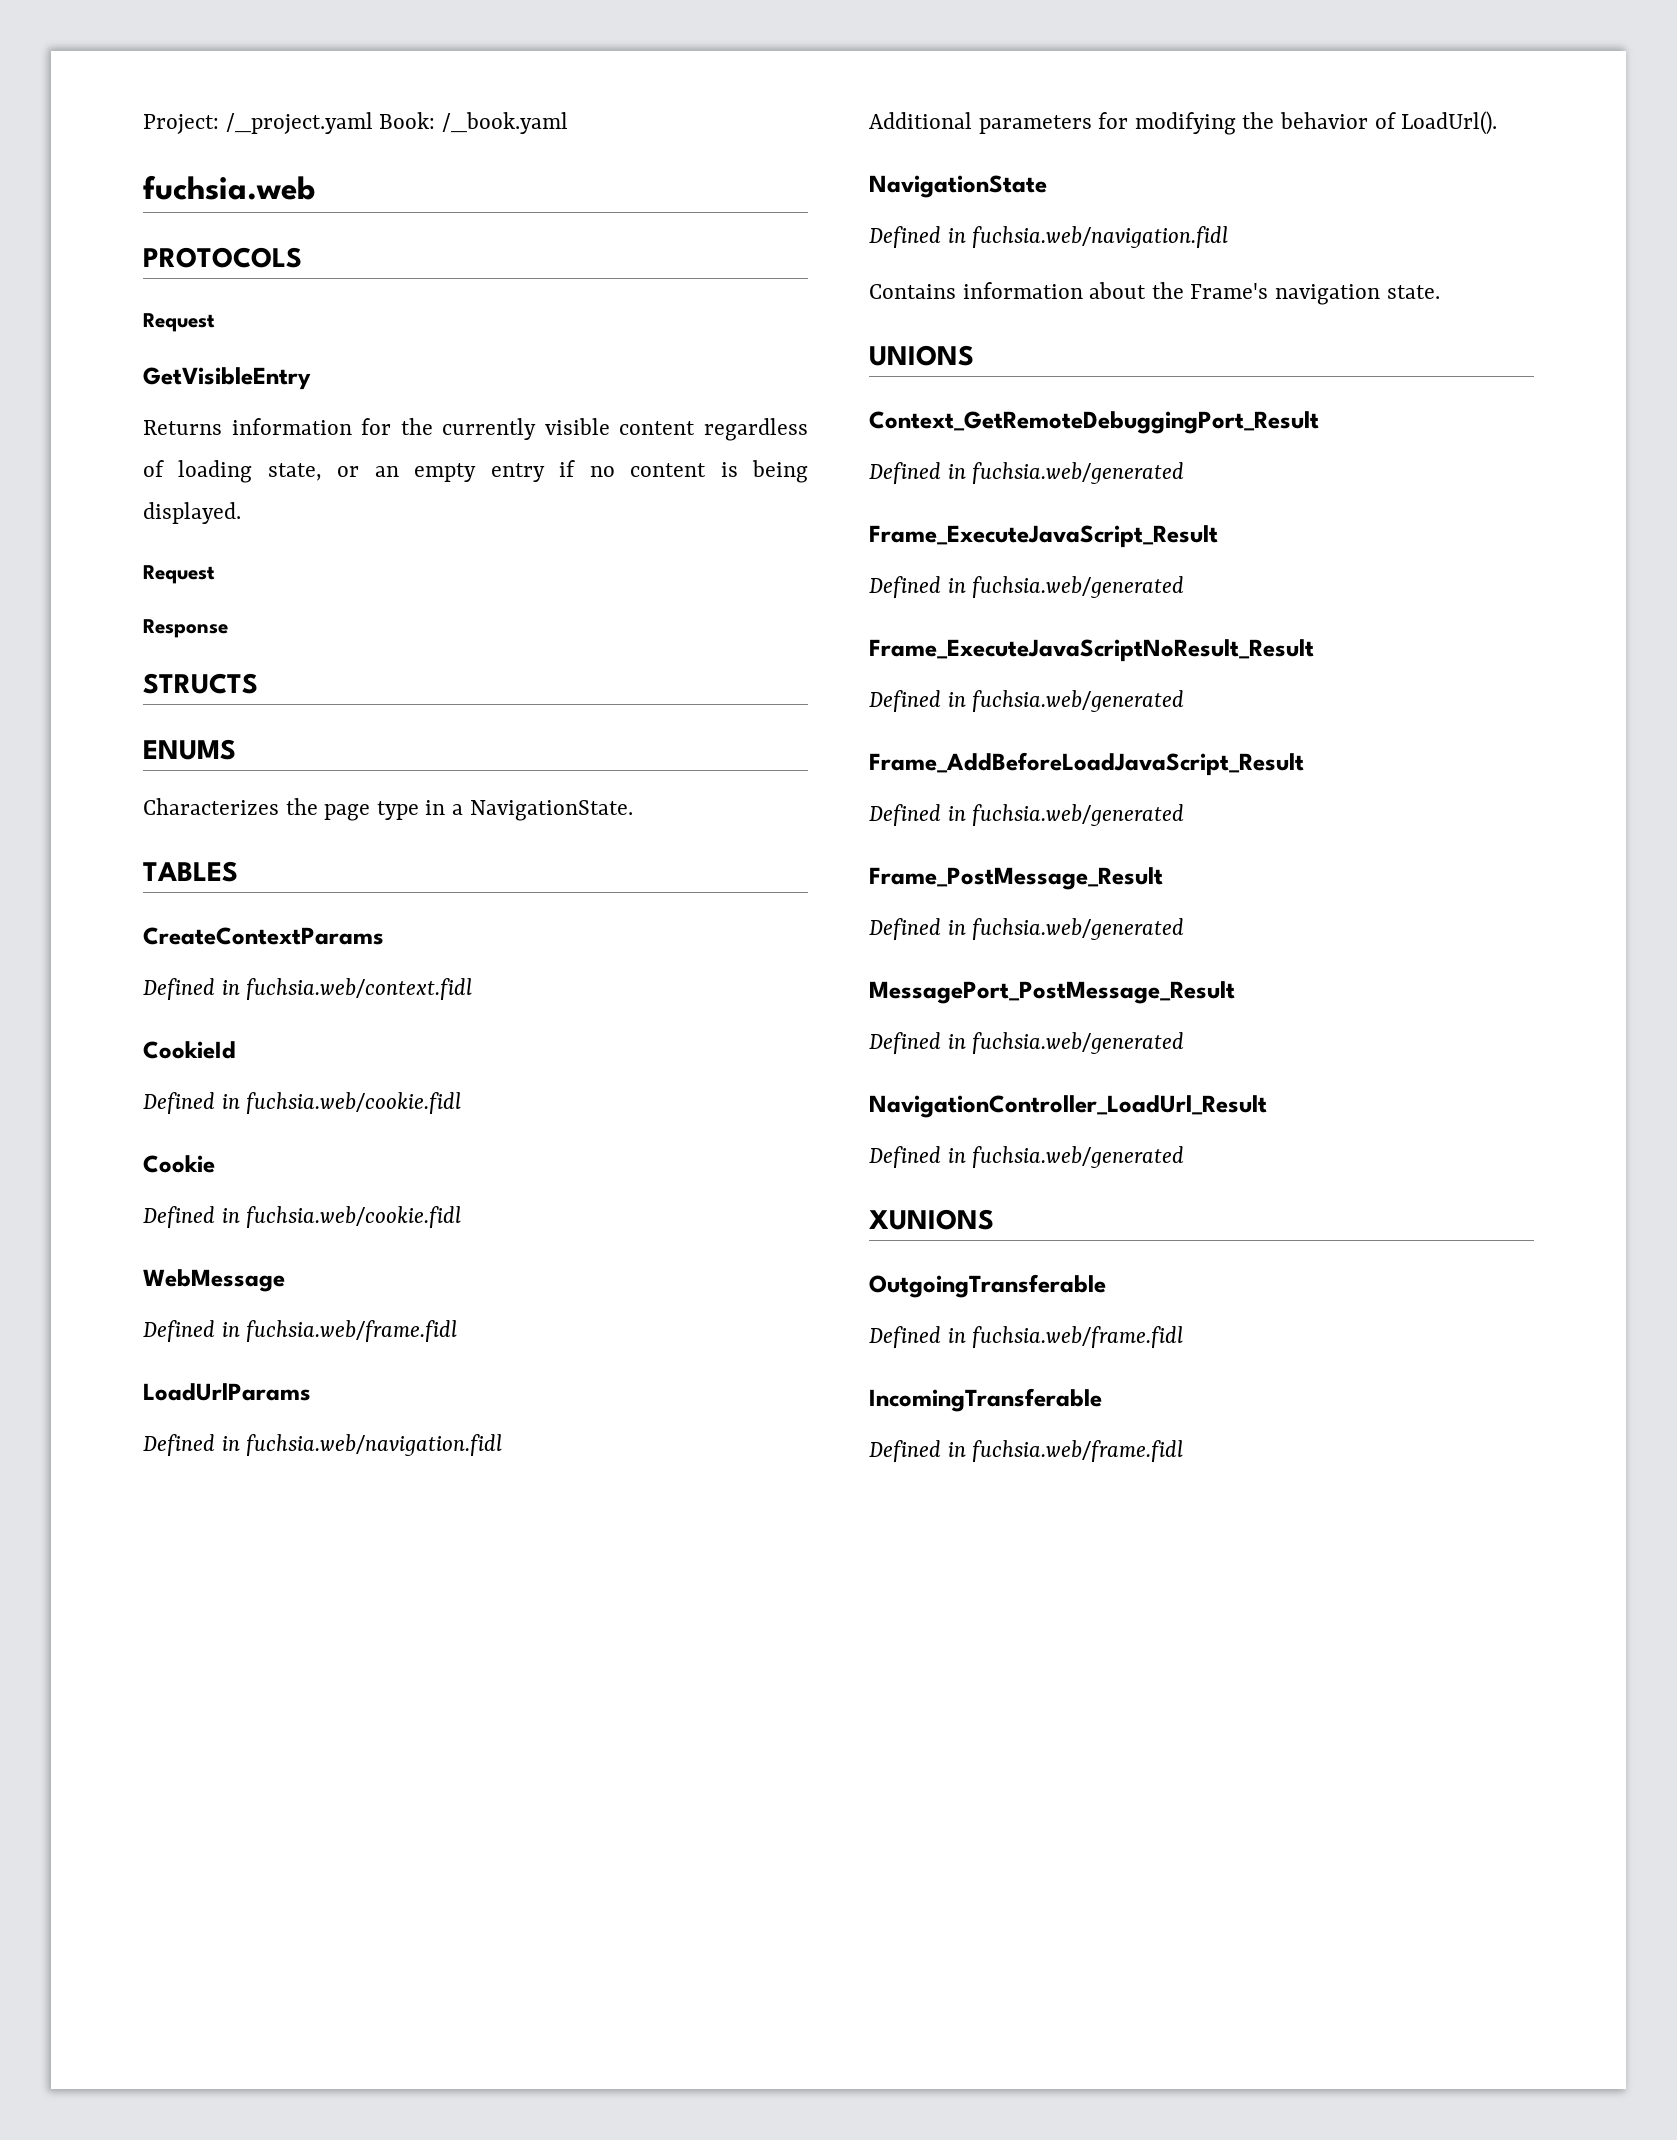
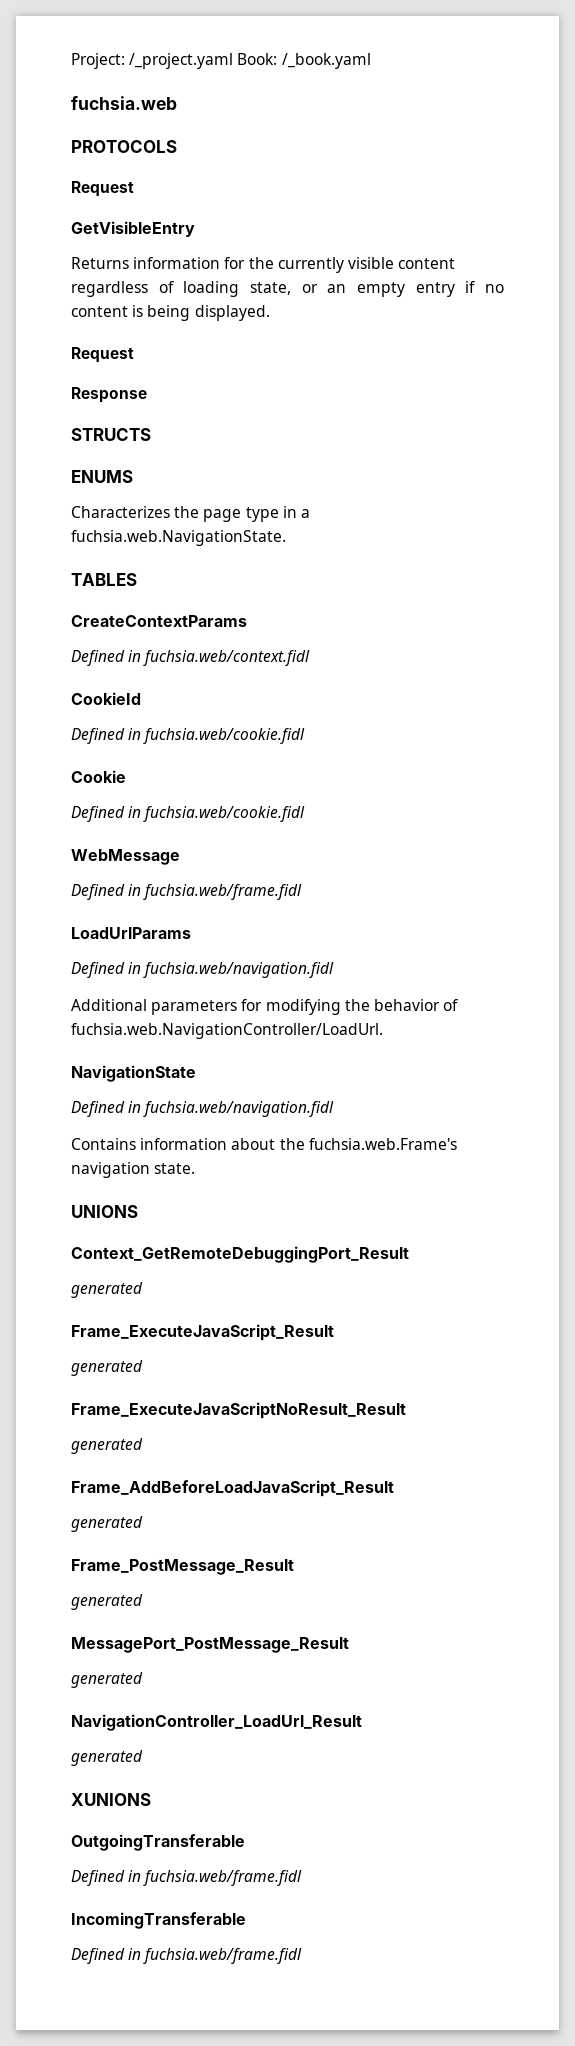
[469,800,633,821] NavigationState. -> [71,530,286,546] fuchsia.web.NavigationState.
[1401,111,1498,135] LoadUrl(). -> [71,1023,383,1039] fuchsia.web.NavigationController/LoadUrl.
[1190,283,1269,299] Frame's -> [308,1138,457,1150] fuchsia.web.Frame's
[869,462,1185,484] [869,525,1218,548] [869,576,1185,598] [869,639,1314,662] [869,690,1185,712] [869,752,1304,776] [869,804,1185,826] [869,867,1163,890] [869,918,1185,940] [869,981,1235,1004] [869,1032,1185,1054] [869,1095,1267,1118] [869,1146,1185,1168] Defined in fuchsia.web/generated // Frame_ExecuteJavaScript_Result // Defined in fuchsia.web/generated // Frame_ExecuteJavaScriptNoResult_Result // Defined in fuchsia.web/generated // Frame_AddBeforeLoadJavaScript_Result // Defined in fuchsia.web/generated // Frame_PostMessage_Result // Defined in fuchsia.web/generated // MessagePort_PostMessage_Result // Defined in fuchsia.web/generated // NavigationController_LoadUrl_Result // Defined in fuchsia.web/generated -> [71,1282,143,1298] [71,1324,334,1341] [71,1360,143,1376] [71,1402,406,1419] [71,1438,143,1454] [71,1480,394,1497] [71,1516,143,1532] [71,1559,294,1575] [71,1594,143,1610] [71,1637,349,1653] [71,1672,143,1688] [71,1714,362,1731] [71,1750,143,1766] generated // Frame_ExecuteJavaScript_Result // generated // Frame_ExecuteJavaScriptNoResult_Result // generated // Frame_AddBeforeLoadJavaScript_Result // generated // Frame_PostMessage_Result // generated // MessagePort_PostMessage_Result // generated // NavigationController_LoadUrl_Result // generated

